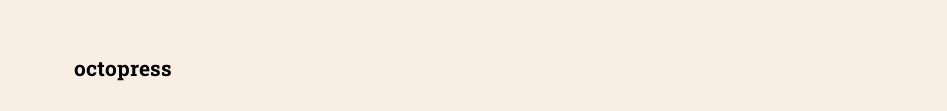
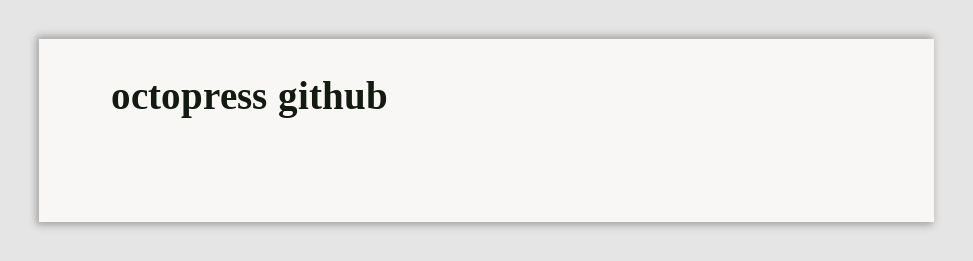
(172, 71) none -> [277,81,388,118] github

